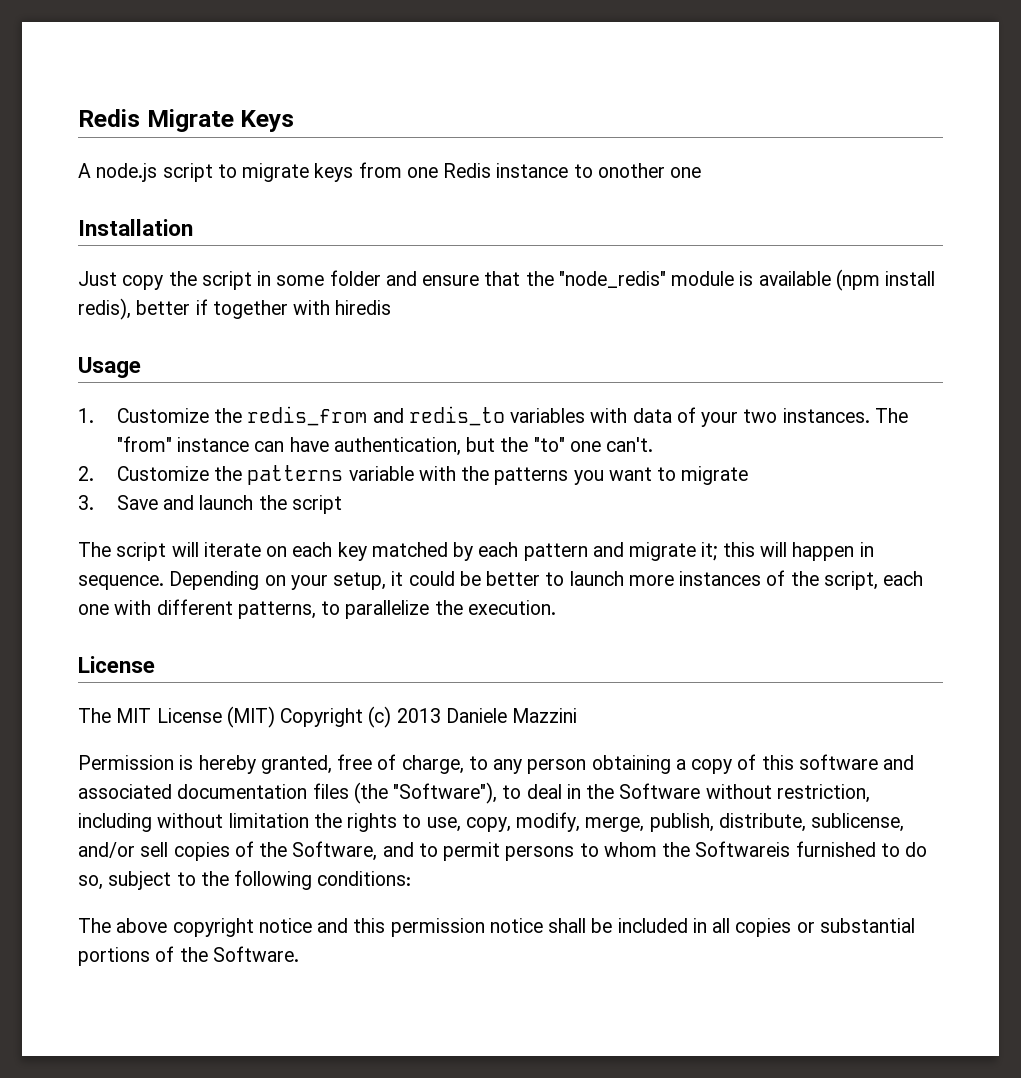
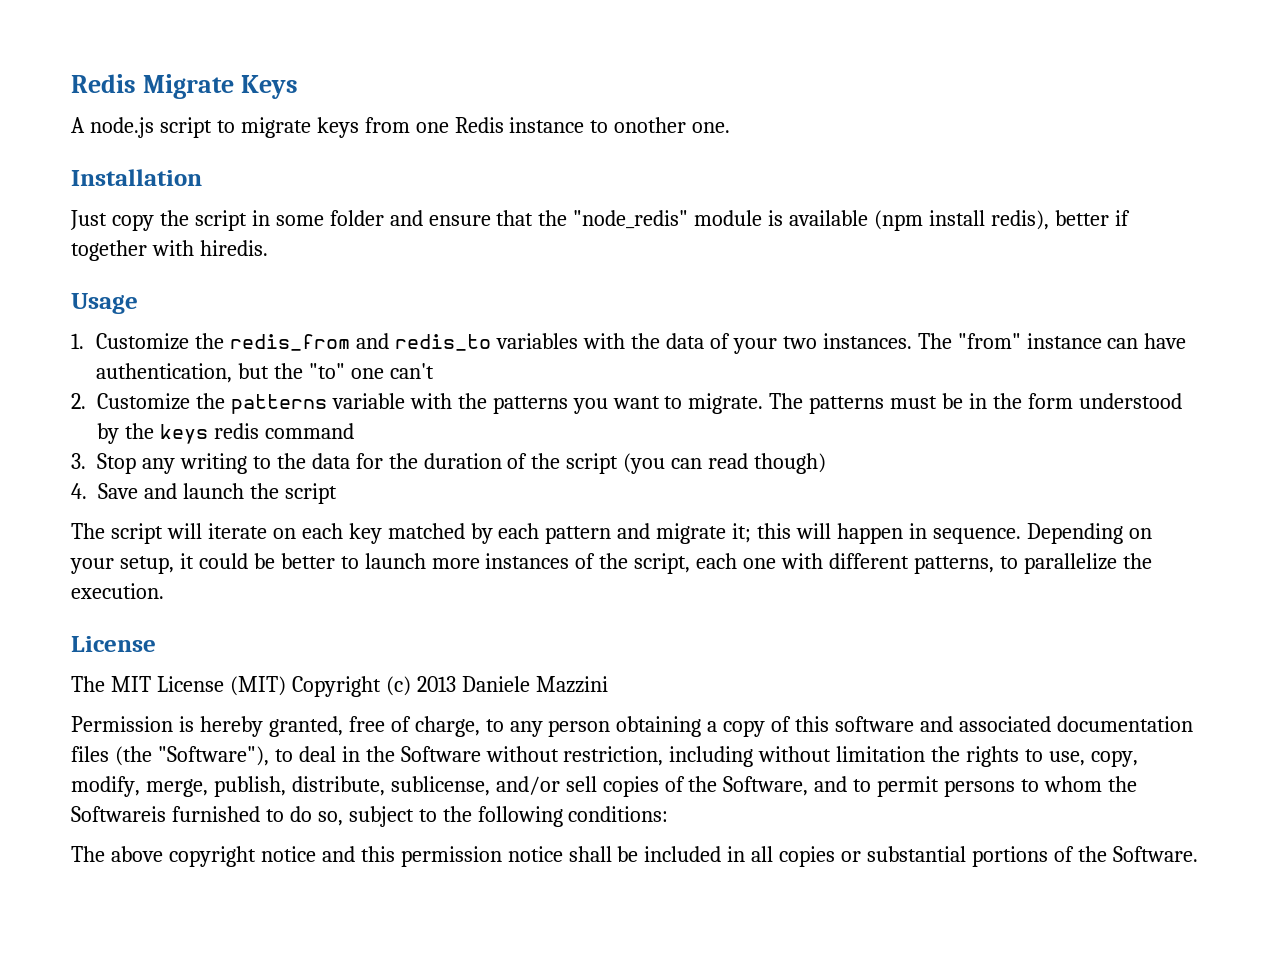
[670,167,702,178] one -> [692,122,731,133] one.
[335,300,392,315] hiredis -> [199,240,268,256] hiredis.
(628, 415) none -> [630,333,660,349] the
[606,437,654,452] can't. -> [390,363,435,379] can't
[681,466,749,485] [78,495,94,510] migrate // 3. -> [688,393,1182,414] [97,423,354,444] [71,453,827,474] [71,483,87,499] migrate. The patterns must be in the form understood by the keys redis command // 3. Stop any writing to the data for the duration of the script (you can read though) // 4.

